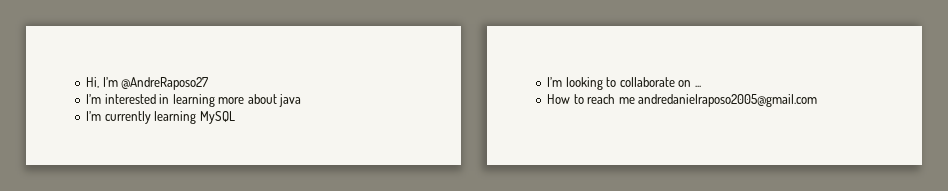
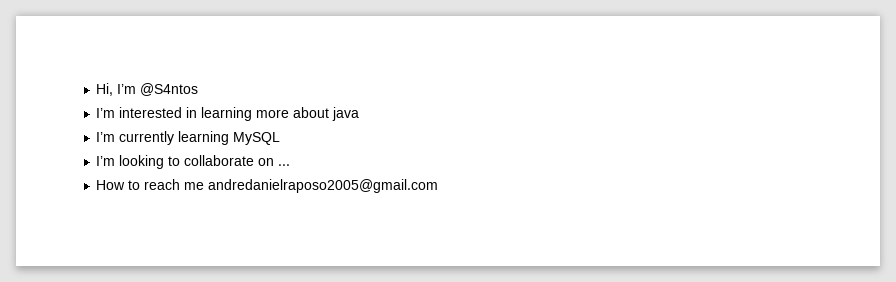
[121,77,209,90] @AndreRaposo27 -> [140,83,199,96] @S4ntos

